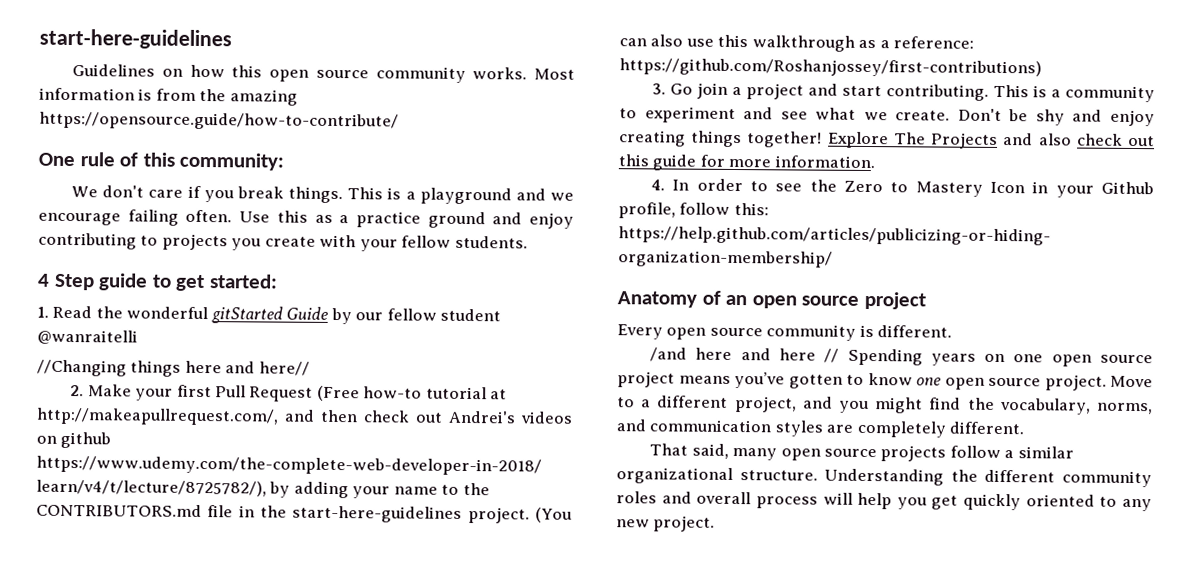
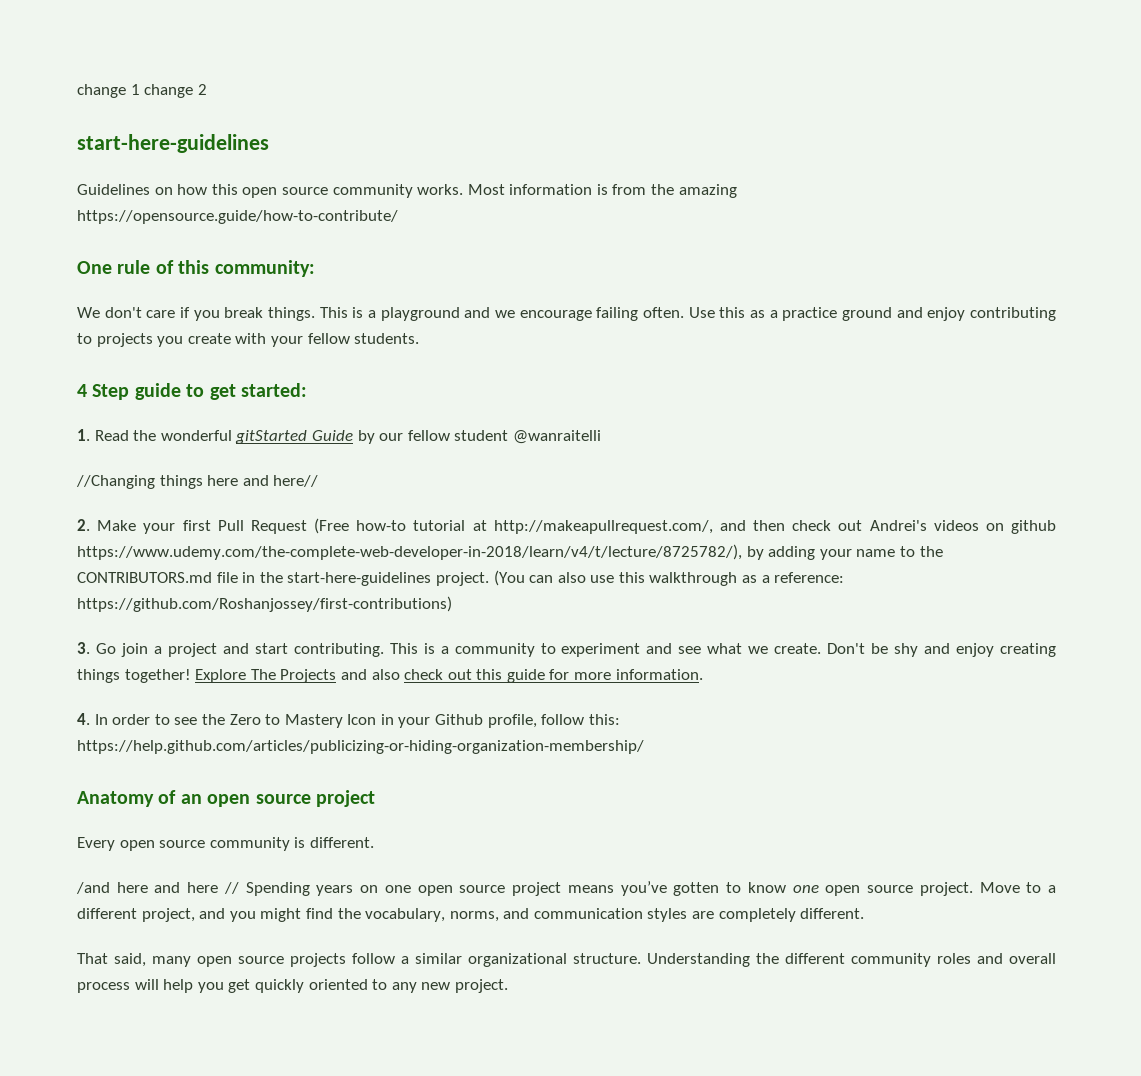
(39, 39) none -> [77,84,207,98] change 1 change 2 //

